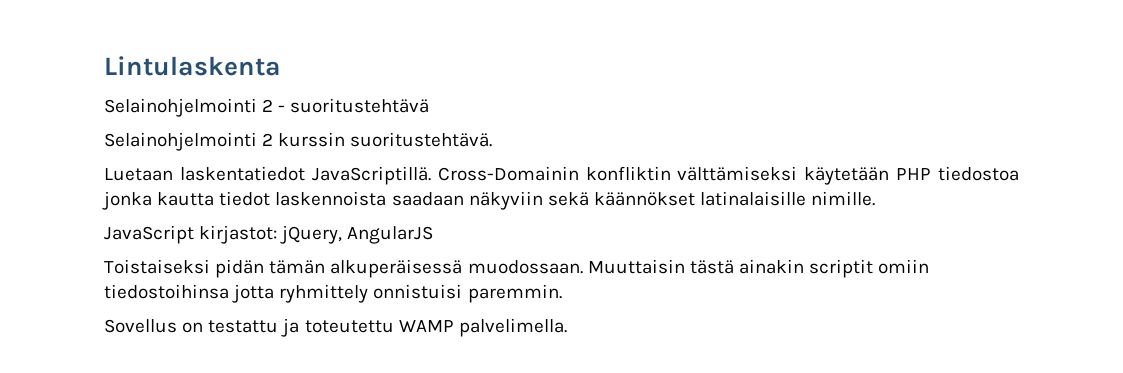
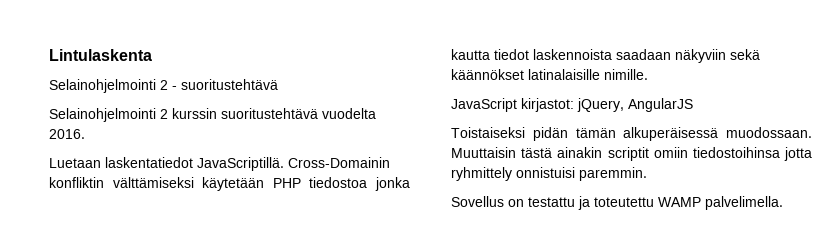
[350,132,493,147] suoritustehtävä. -> [221,108,376,119] [49,129,85,139] suoritustehtävä vuodelta 2016.

